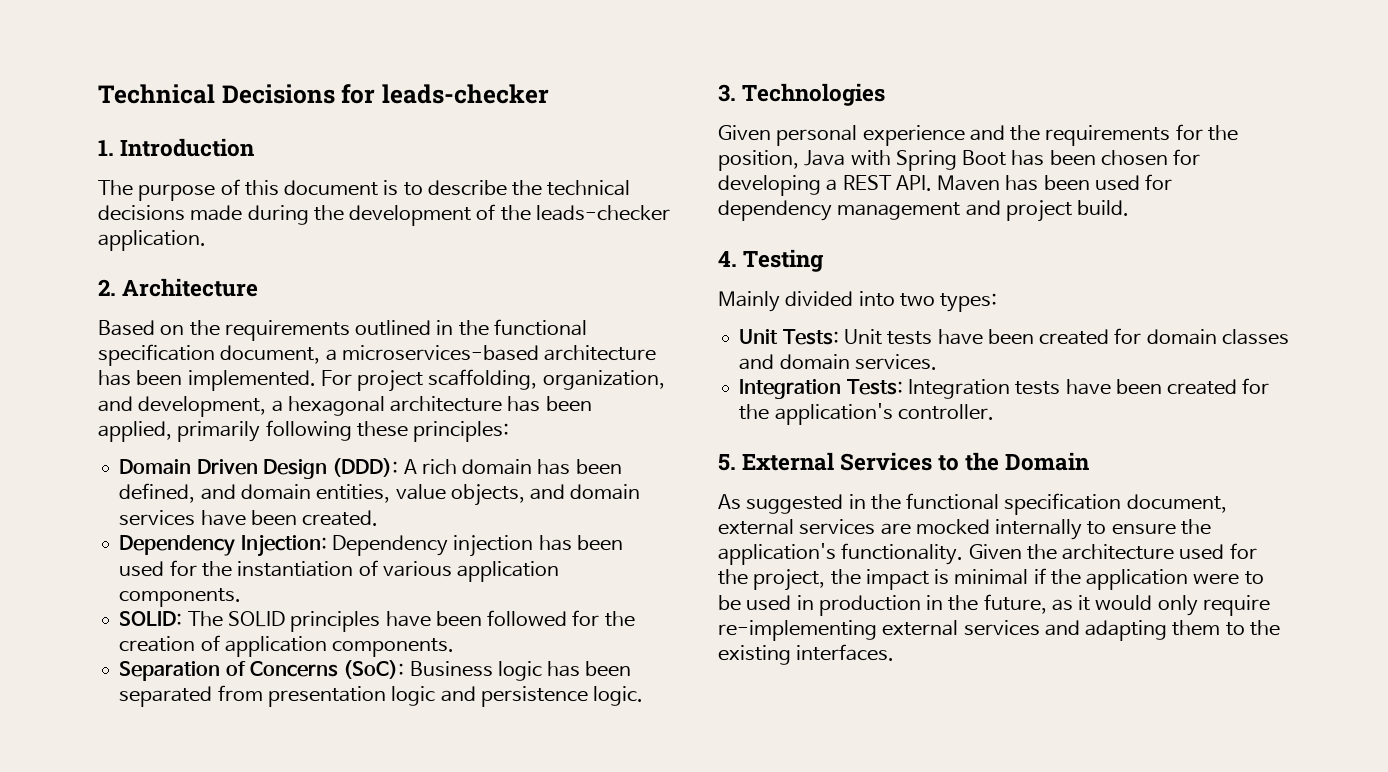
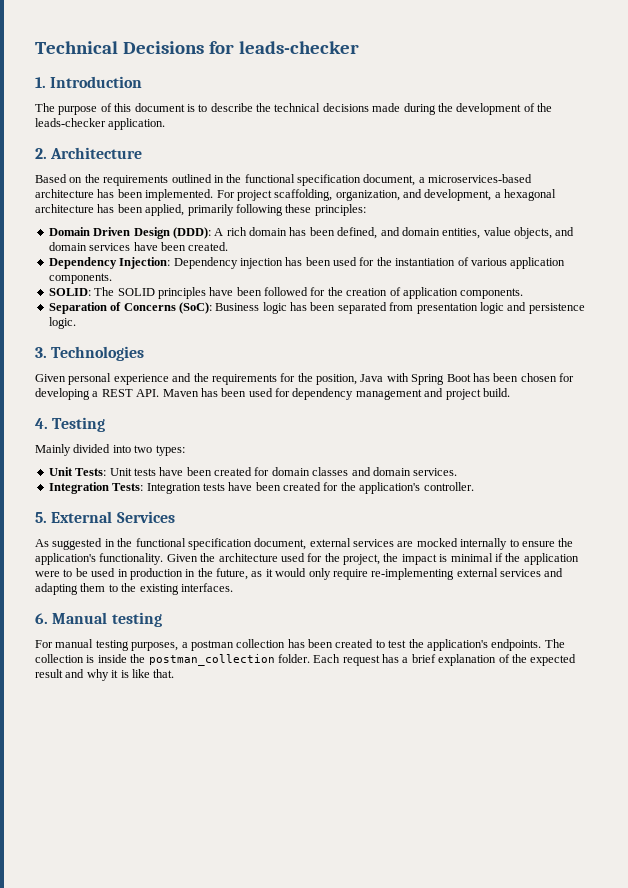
[938,452,1090,471] to the Domain -> (175, 517) none
(895, 652) none -> [35,612,162,627] [35,639,565,651] [35,654,577,666] [35,669,175,681] // 6. Manual testing // For manual testing purposes, a postman collection has been created to test the application's endpoints. The collection is inside the postman_collection folder. Each request has a brief explanation of the expected result and why it is like that.

